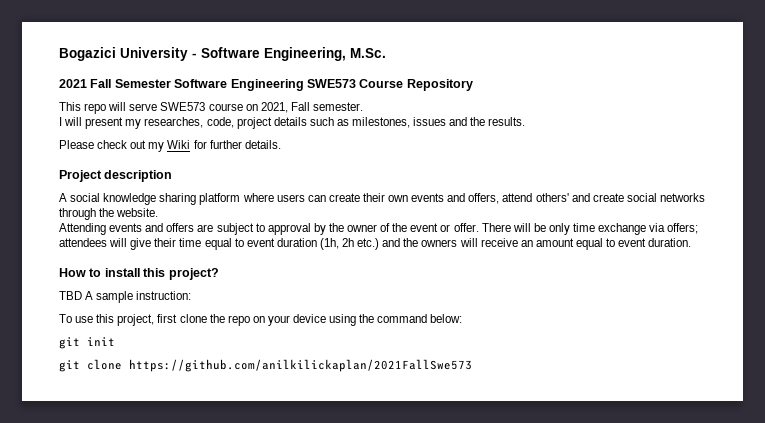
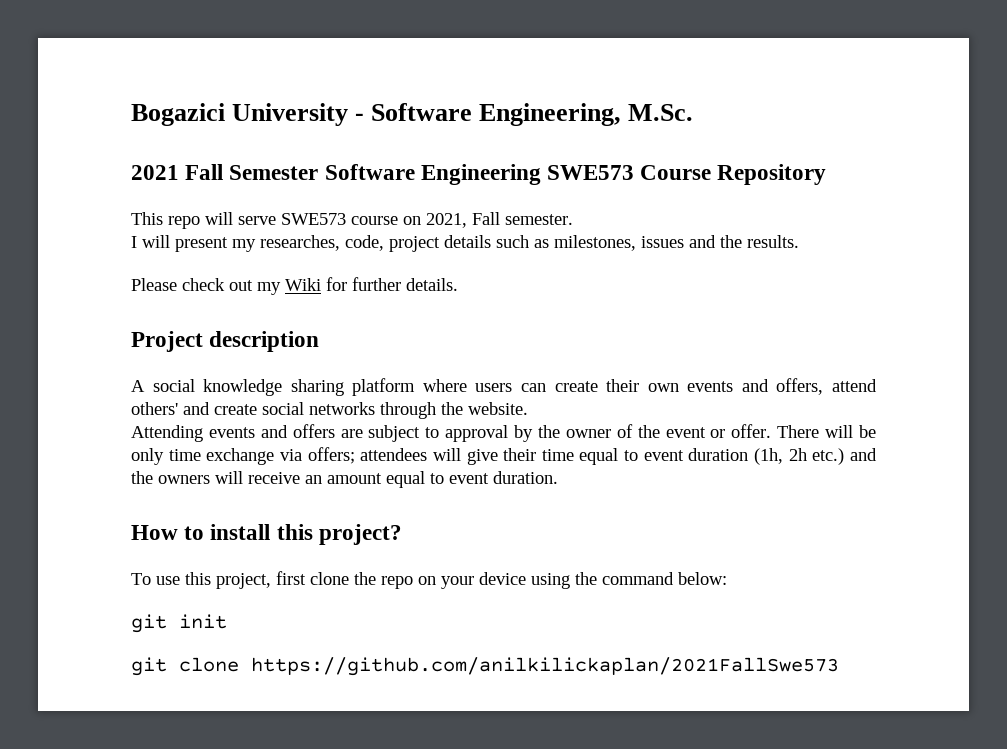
[59,291,192,303] // TBD A sample instruction: -> (402, 534) none

